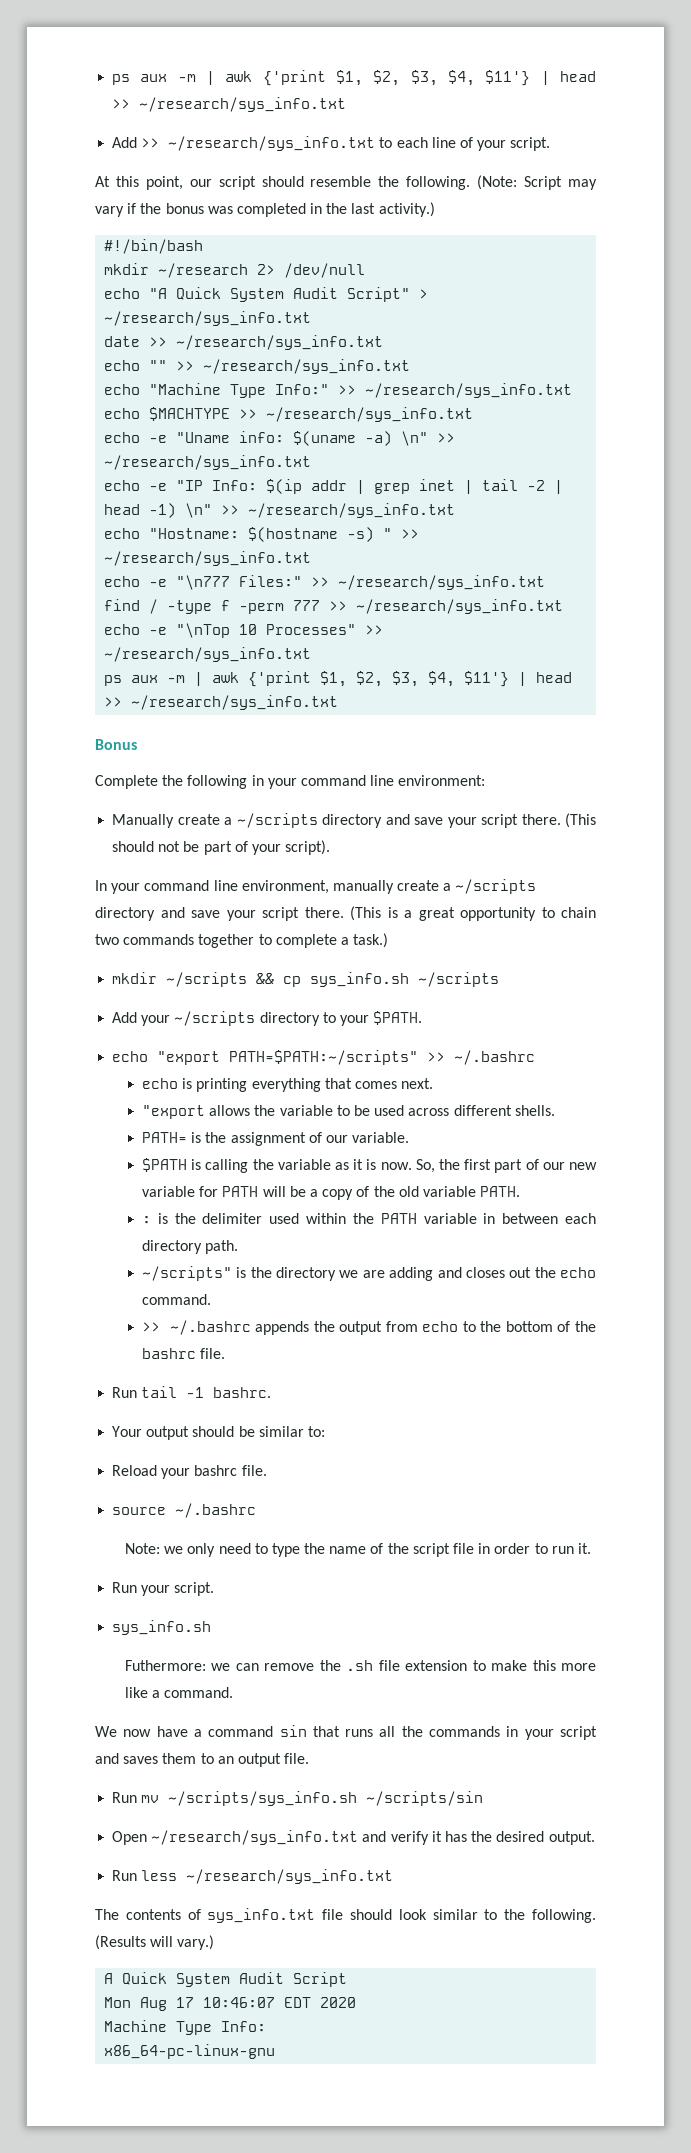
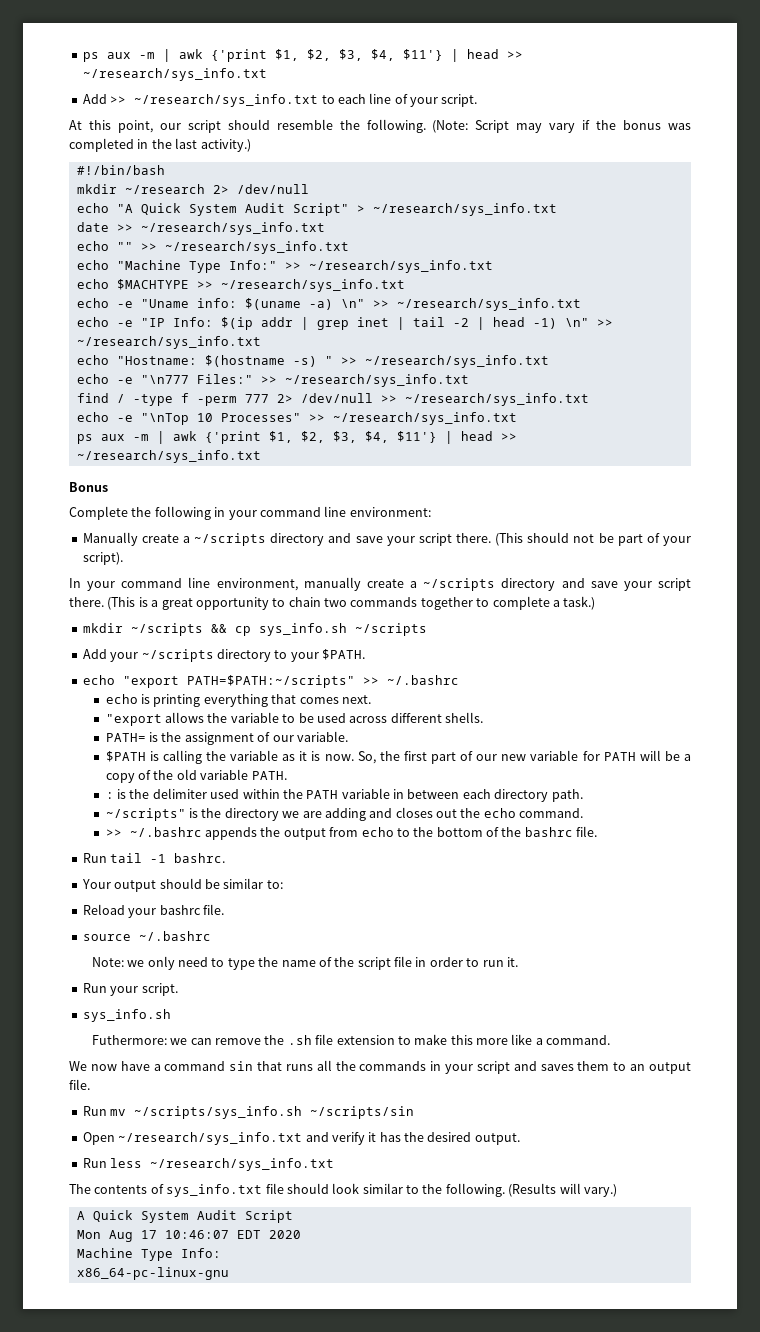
(321, 605) none -> [276,393,373,403] 2> /dev/null

